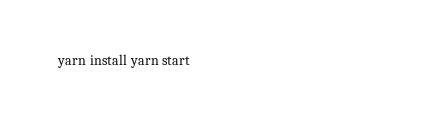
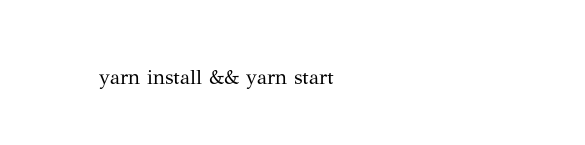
(127, 59) none -> [209,69,239,84] &&

